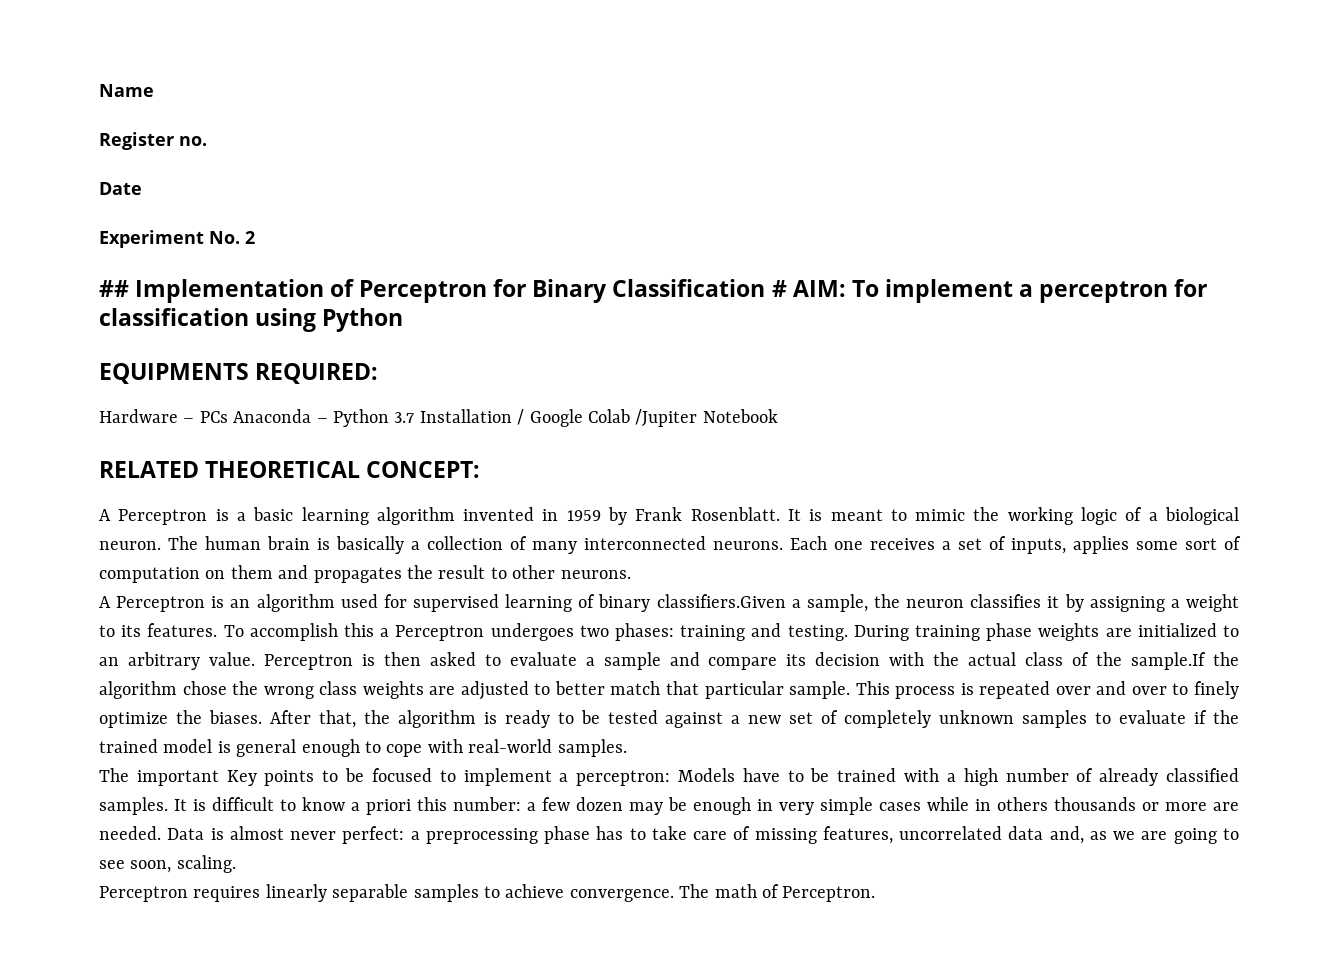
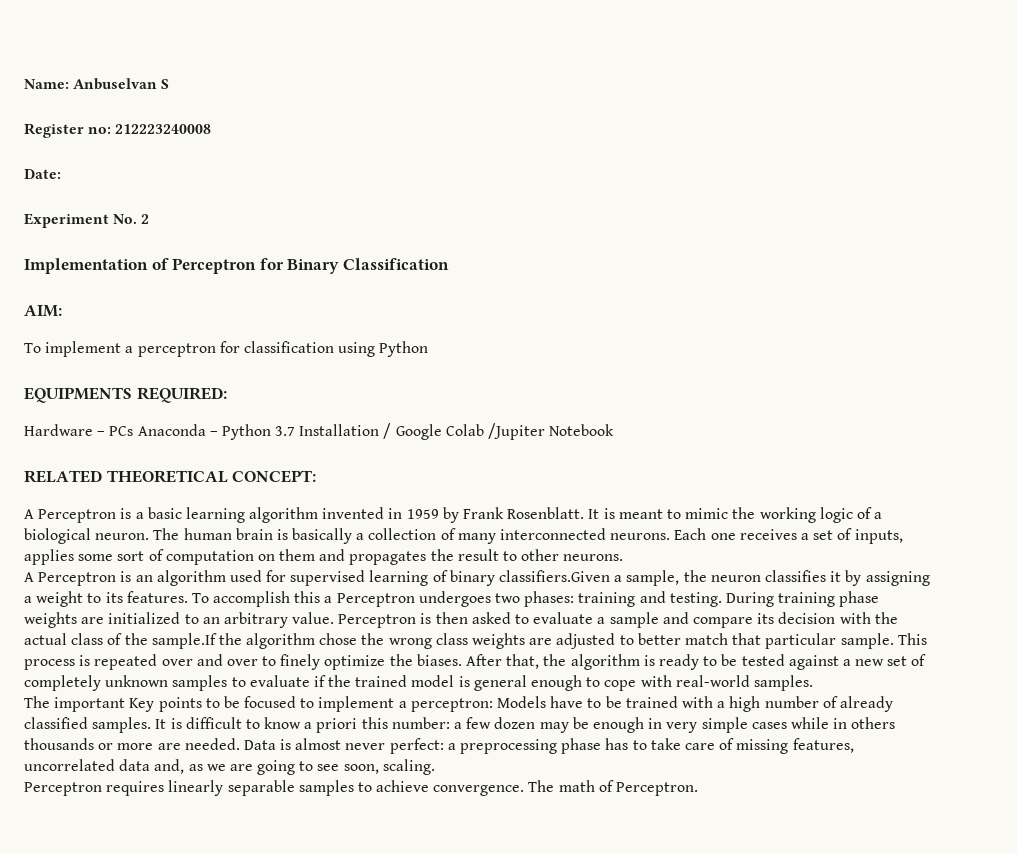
[99,84,154,97] [99,132,207,150] [99,182,142,195] Name // Register no. // Date -> [24,78,170,90] [24,123,212,138] [24,169,61,179] Name: Anbuselvan S // Register no: 212223240008 // Date:
[99,280,129,297] ## -> (150, 219) none
[771,280,787,297] # -> (449, 264) //
(846, 288) none -> (62, 311) //

